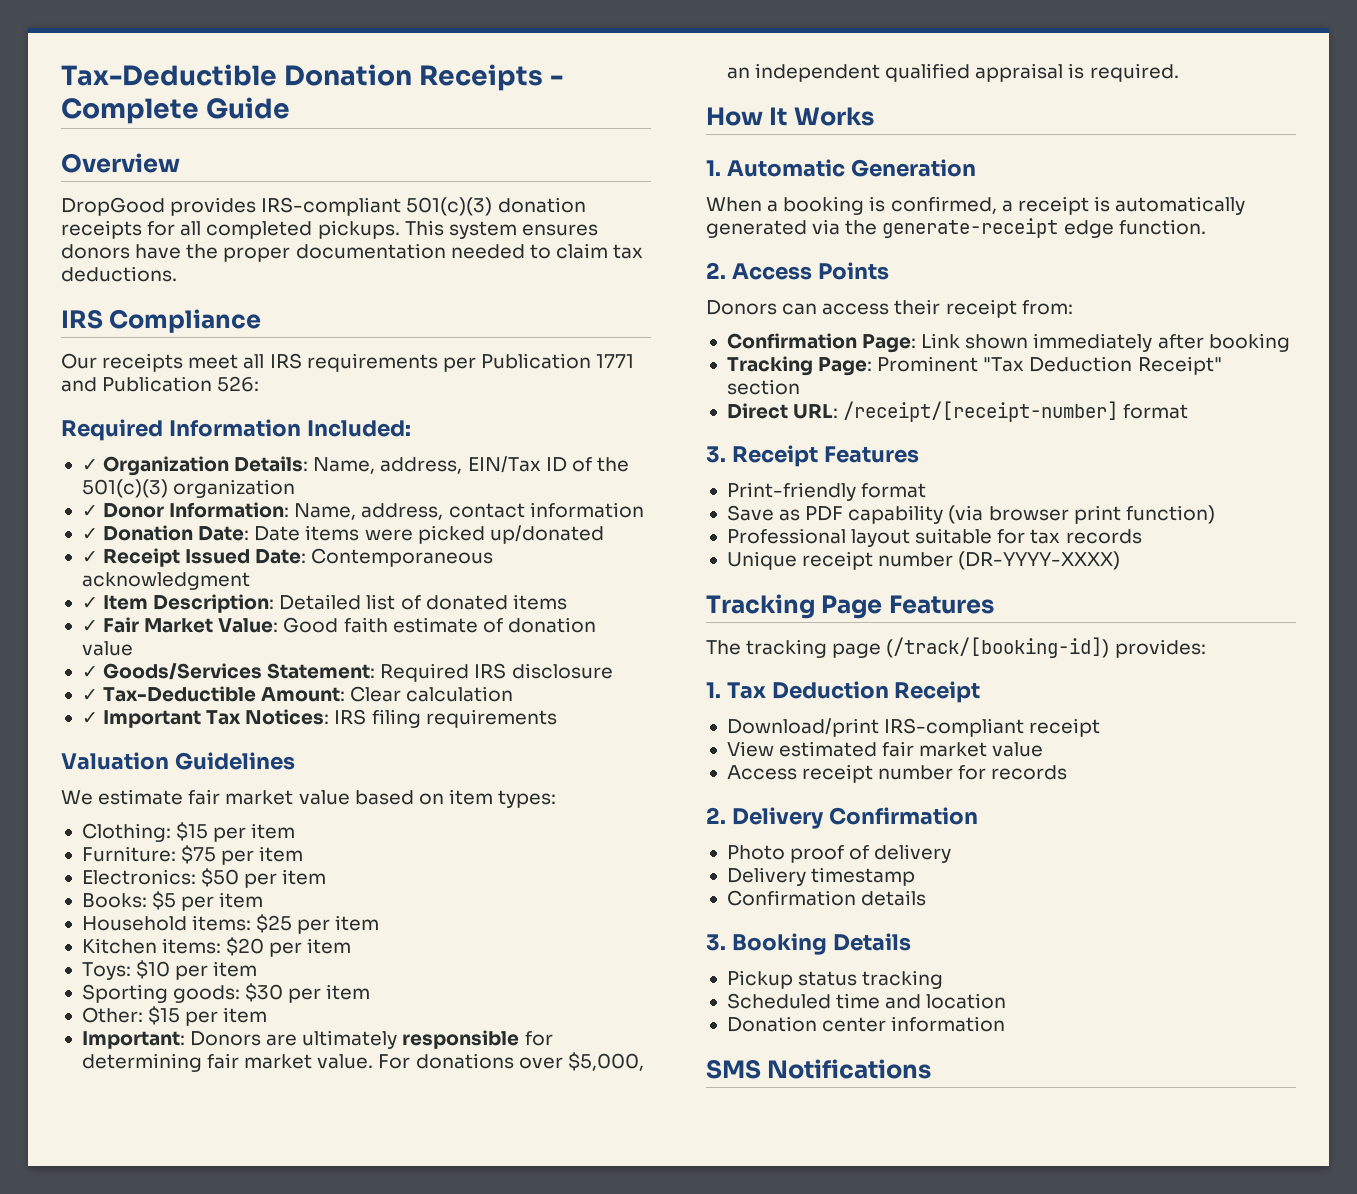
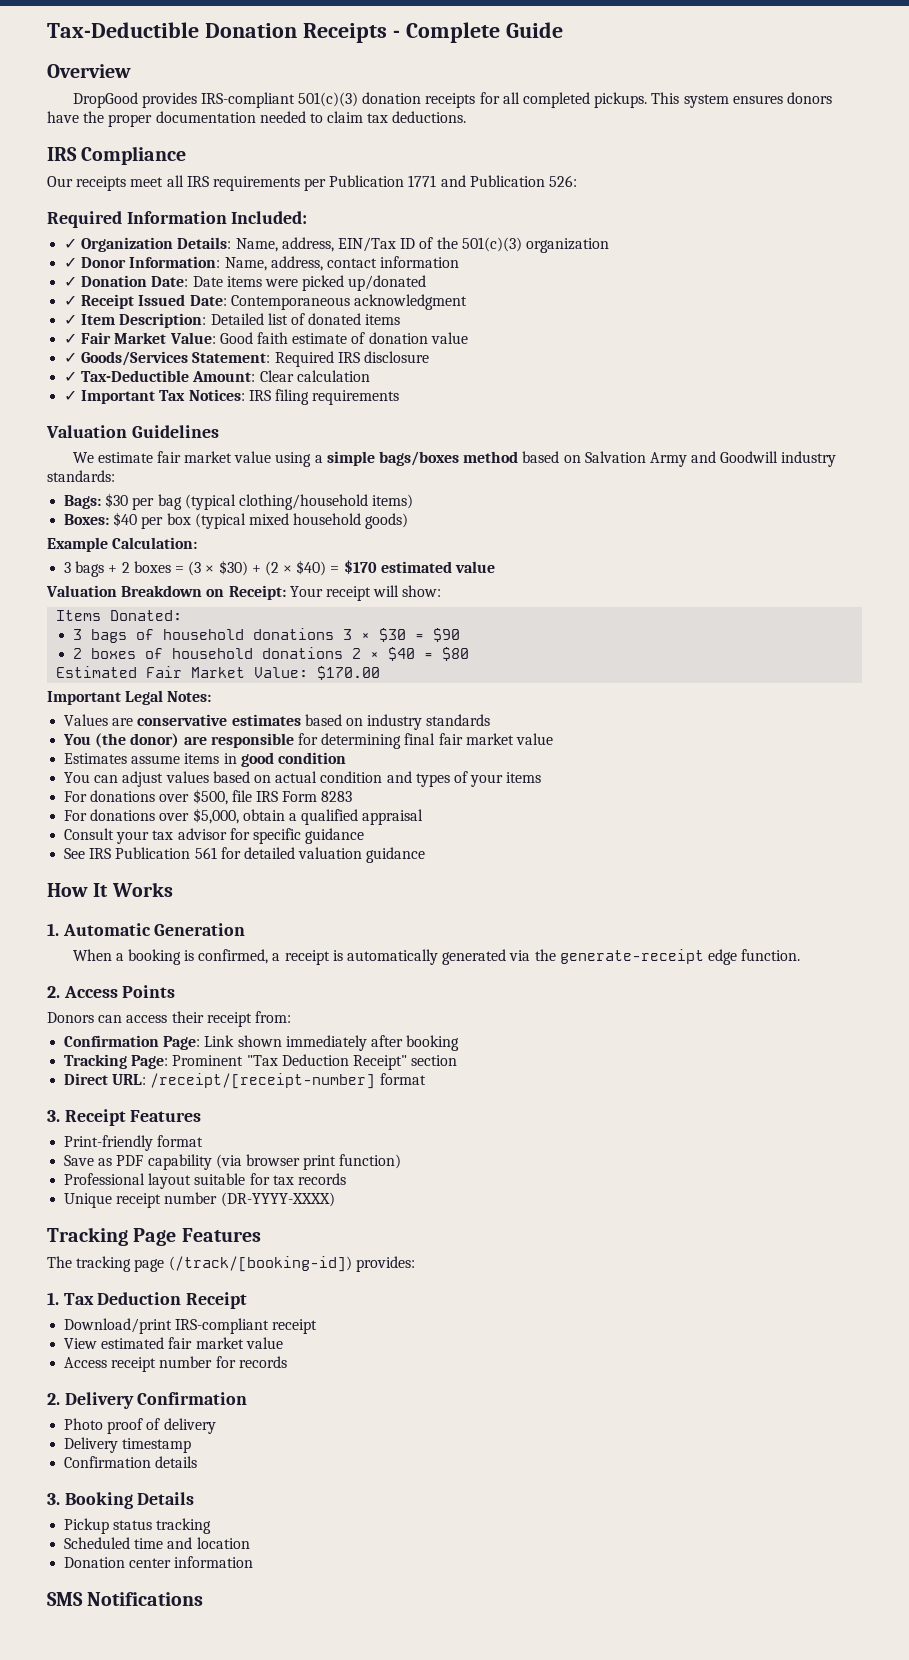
[354,789,557,808] [81,822,296,842] [81,845,304,865] [81,868,327,888] [81,891,264,911] [81,914,380,934] [81,937,352,957] [81,960,258,980] [81,983,371,1003] [81,1006,268,1026] [81,1030,398,1049] based on item types: // Clothing: $15 per item // Furniture: $75 per item // Electronics: $50 per item // Books: $5 per item // Household items: $25 per item // Kitchen items: $20 per item // Toys: $10 per item // Sporting goods: $30 per item // Other: $15 per item // Important: Donors are ultimately -> [275,451,837,467] [47,470,115,482] [64,493,414,510] [64,512,409,529] [47,537,198,552] [64,560,496,577] [46,585,442,601] [56,610,183,621] [73,628,461,643] [73,647,470,661] [56,666,381,680] [47,690,212,705] [64,714,491,730] [63,733,207,748] using a simple bags/boxes method based on Salvation Army and Goodwill industry standards: // Bags: $30 per bag (typical clothing/household items) // Boxes: $40 per box (typical mixed household goods) // Example Calculation: // 3 bags + 2 boxes = (3 × $30) + (2 × $40) = $170 estimated value // Valuation Breakdown on Receipt: Your receipt will show: // Items Donated: // 3 bags of household donations 3 × $30 = $90 // 2 boxes of household donations 2 × $40 = $80 // Estimated Fair Market Value: $170.00 // Important Legal Notes: // Values are conservative estimates based on industry standards // You (the donor) are
[207,1053,374,1069] fair market value. -> [404,733,553,745] [64,752,346,767] [64,771,542,787] [64,789,353,805] final fair market value // Estimates assume items in good condition // You can adjust values based on actual condition and types of your items // For donations over $500, file IRS Form 8283 //
[726,63,881,82] an independent -> [242,809,297,821] obtain a
[1068,63,1179,82] is required. -> [64,828,365,844] [64,847,426,863] // Consult your tax advisor for specific guidance // See IRS Publication 561 for detailed valuation guidance

